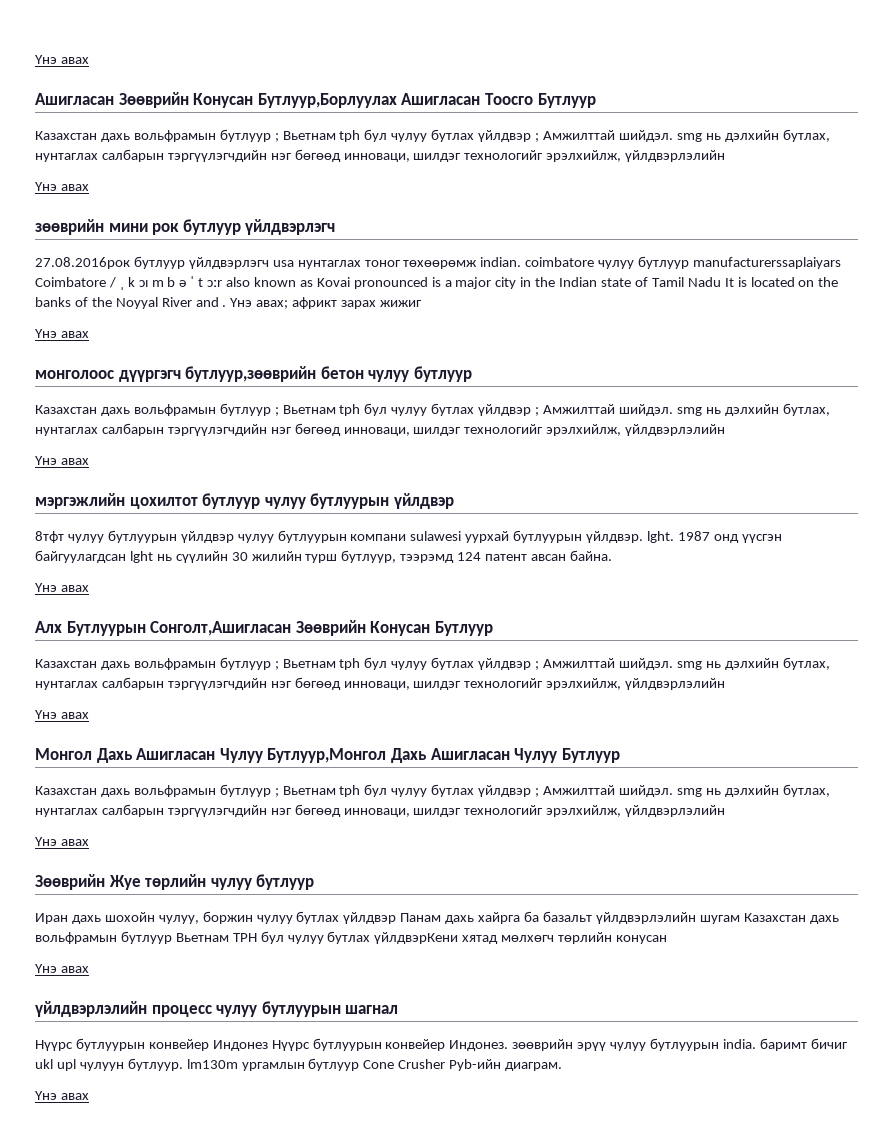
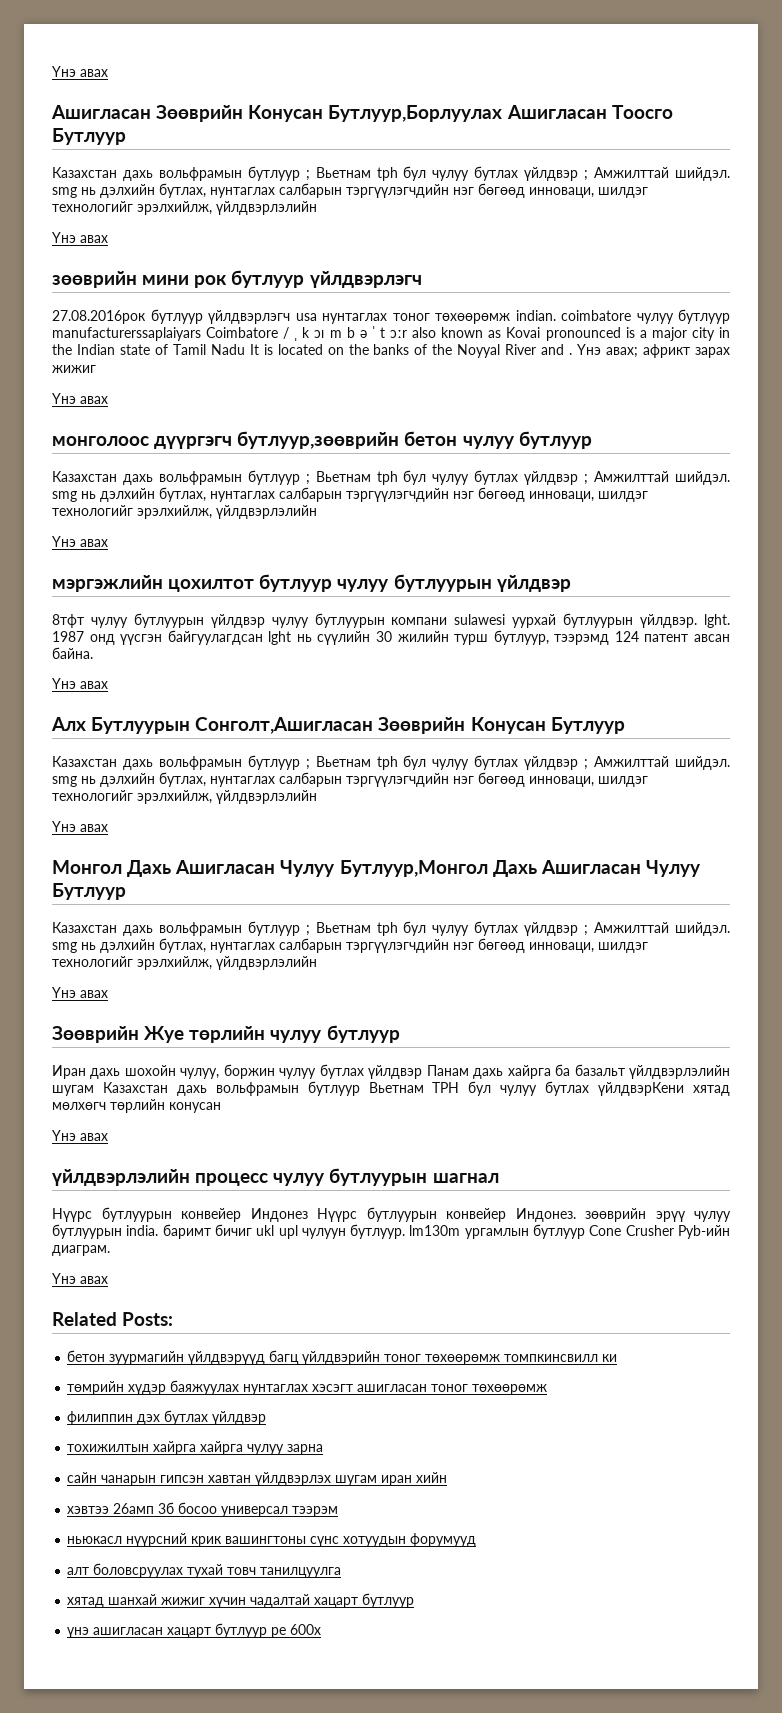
(89, 1096) none -> [52,1312,174,1326] [67,1350,618,1365] [67,1380,548,1395] [67,1410,267,1425] [67,1441,324,1455] [67,1472,448,1486] [67,1502,339,1517] [67,1533,477,1547] [67,1563,342,1578] [67,1593,415,1608] [67,1623,322,1638] // Related Posts: // бетон зуурмагийн үйлдвэрүүд багц үйлдвэрийн тоног төхөөрөмж томпкинсвилл ки // төмрийн хүдэр баяжуулах нунтаглах хэсэгт ашигласан тоног төхөөрөмж // филиппин дэх бутлах үйлдвэр // тохижилтын хайрга хайрга чулуу зарна // сайн чанарын гипсэн хавтан үйлдвэрлэх шугам иран хийн // хэвтээ 26амп 3б босоо универсал тээрэм // ньюкасл нүүрсний крик вашингтоны сүнс хотуудын форумууд // алт боловсруулах тухай товч танилцуулга // хятад шанхай жижиг хүчин чадалтай хацарт бутлуур // үнэ ашигласан хацарт бутлуур pe 600x

